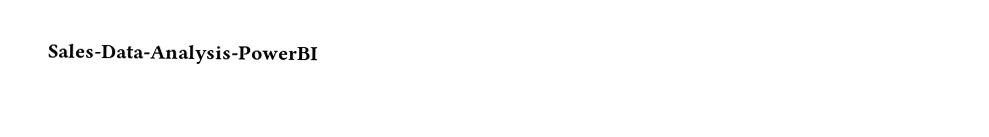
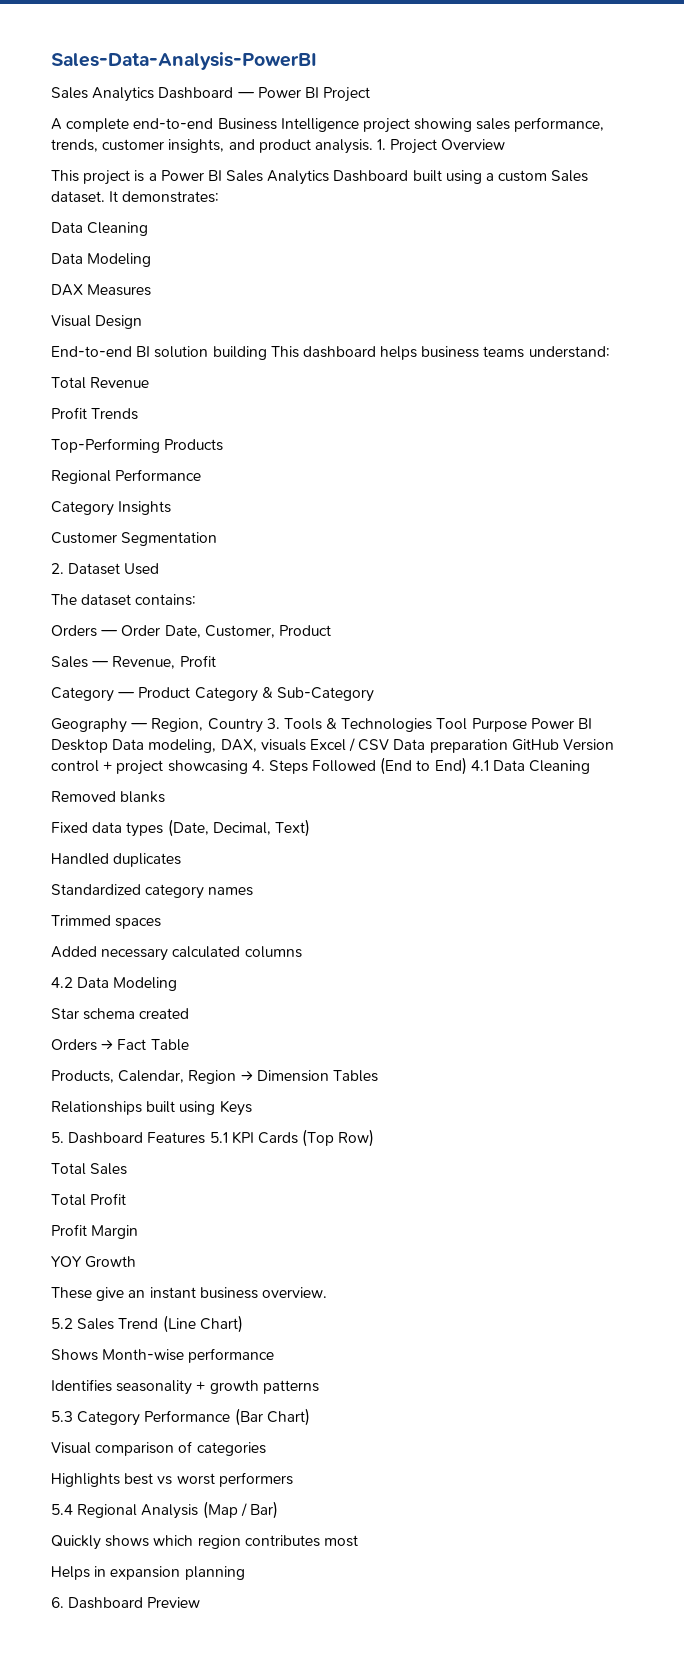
(319, 54) none -> [51,87,371,102] [51,117,605,133] [51,139,506,154] [51,170,589,185] [51,191,220,203] [51,222,149,236] [51,253,152,267] [51,284,152,296] [51,315,143,329] [51,346,610,360] [51,377,150,389] [51,407,139,420] [51,438,224,453] [51,469,202,484] [51,501,172,516] [51,532,218,546] [51,563,160,575] [51,594,197,606] [51,625,331,638] [51,655,216,669] [51,687,374,702] [51,718,593,733] [51,738,615,753] [51,757,591,775] [51,791,166,803] [51,819,310,837] [51,853,182,867] [51,884,254,899] [51,915,162,929] [51,946,302,961] [51,977,178,991] [51,1008,190,1020] [51,1039,189,1051] [51,1070,378,1084] [51,1100,252,1116] [51,1129,375,1147] [51,1163,128,1175] [51,1193,127,1206] [51,1224,139,1239] [51,1256,137,1268] [51,1287,327,1301] [51,1315,243,1333] [51,1348,275,1363] [51,1379,319,1395] [51,1408,310,1426] [51,1441,266,1456] [51,1472,293,1487] [51,1501,278,1519] [51,1535,358,1550] [51,1566,245,1580] [51,1597,201,1609] // Sales Analytics Dashboard — Power BI Project // A complete end-to-end Business Intelligence project showing sales performance, trends, customer insights, and product analysis. 1. Project Overview // This project is a Power BI Sales Analytics Dashboard built using a custom Sales dataset. It demonstrates: // Data Cleaning // Data Modeling // DAX Measures // Visual Design // End-to-end BI solution building This dashboard helps business teams understand: // Total Revenue // Profit Trends // Top-Performing Products // Regional Performance // Category Insights // Customer Segmentation // 2. Dataset Used // The dataset contains: // Orders — Order Date, Customer, Product // Sales — Revenue, Profit // Category — Product Category & Sub-Category // Geography — Region, Country 3. Tools & Technologies Tool Purpose Power BI Desktop Data modeling, DAX, visuals Excel / CSV Data preparation GitHub Version control + project showcasing 4. Steps Followed (End to End) 4.1 Data Cleaning // Removed blanks // Fixed data types (Date, Decimal, Text) // Handled duplicates // Standardized category names // Trimmed spaces // Added necessary calculated columns // 4.2 Data Modeling // Star schema created // Orders → Fact Table // Products, Calendar, Region → Dimension Tables // Relationships built using Keys // 5. Dashboard Features 5.1 KPI Cards (Top Row) // Total Sales // Total Profit // Profit Margin // YOY Growth // These give an instant business overview. // 5.2 Sales Trend (Line Chart) // Shows Month-wise performance // Identifies seasonality + growth patterns // 5.3 Category Performance (Bar Chart) // Visual comparison of categories // Highlights best vs worst performers // 5.4 Regional Analysis (Map / Bar) // Quickly shows which region contributes most // Helps in expansion planning // 6. Dashboard Preview

